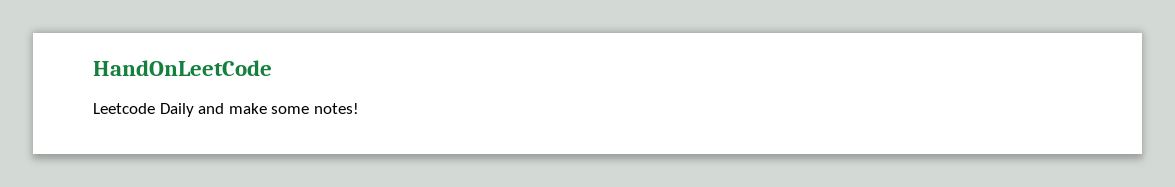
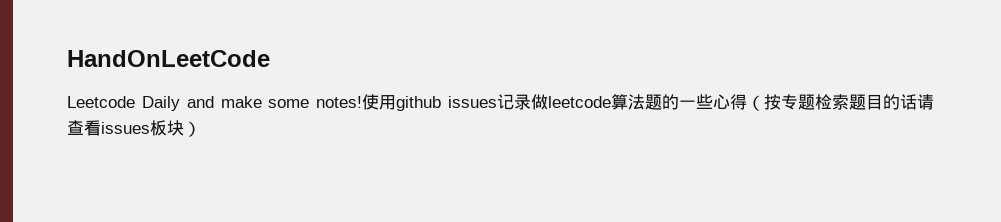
(359, 108) none -> [362,94,934,111] [67,120,201,137] 使用github issues记录做leetcode算法题的一些心得（按专题检索题目的话请查看issues板块）

